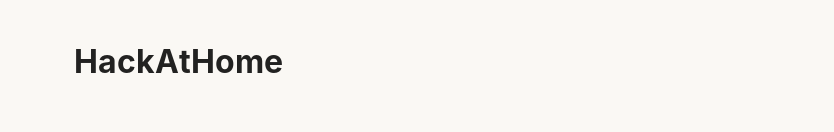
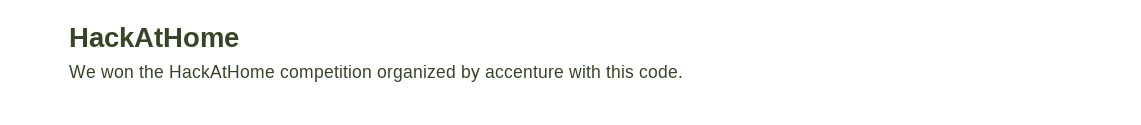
[74,49,283,73] HackAtHome -> [69,27,239,47] [69,65,683,82] HackAtHome // We won the HackAtHome competition organized by accenture with this code.

